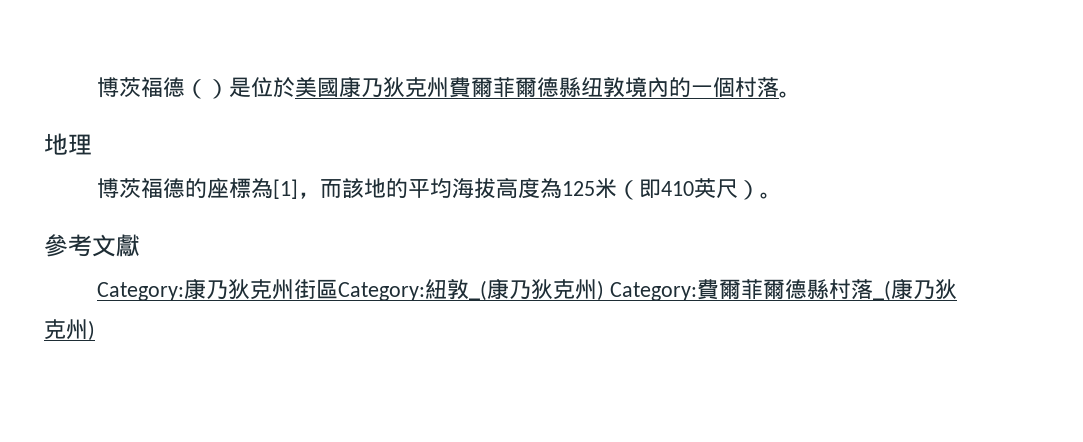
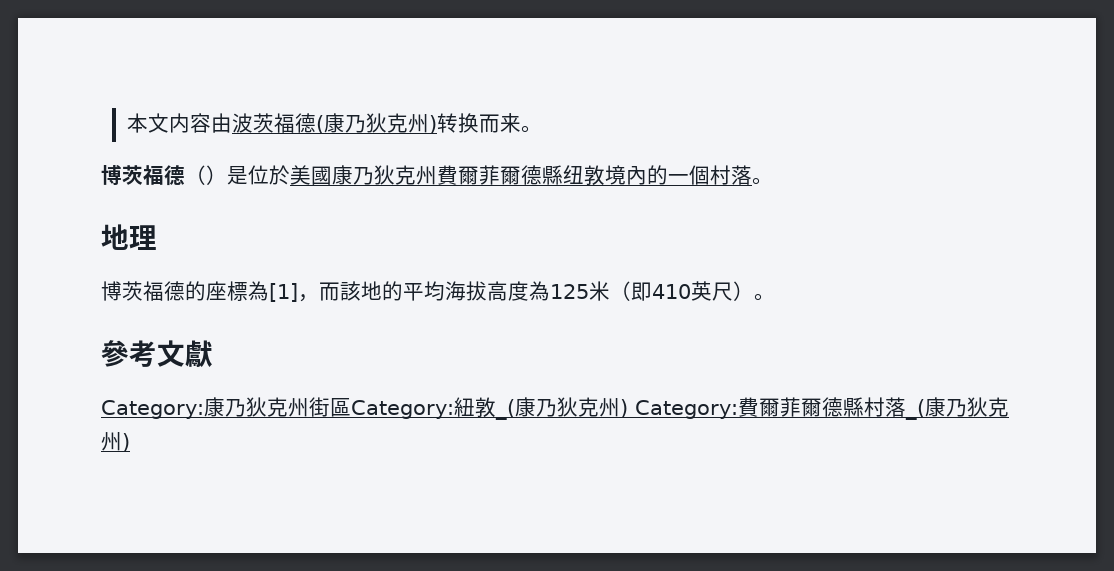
(97, 87) none -> [126,113,542,134] 本文内容由波茨福德(康乃狄克州)转换而来。 //

